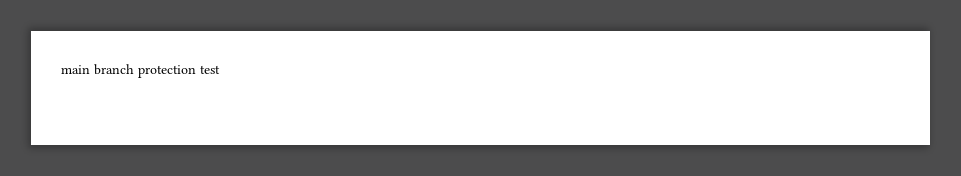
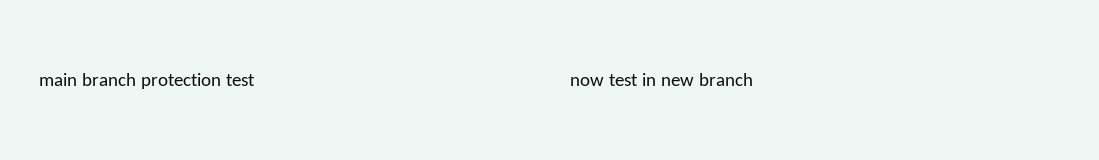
(220, 69) none -> [570,73,753,86] // now test in new branch

